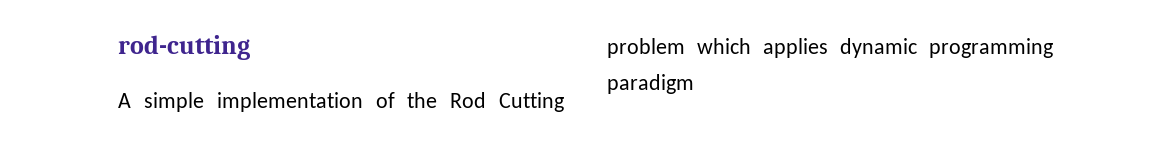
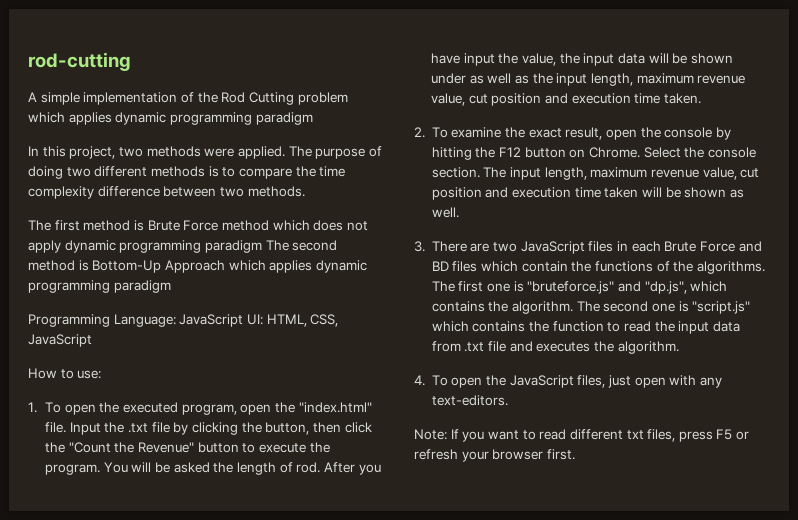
(694, 84) none -> [28,146,382,159] [28,166,346,179] [28,186,305,199] [28,220,368,231] [28,240,338,253] [28,260,367,273] [28,280,171,293] [28,314,339,327] [28,334,92,347] [28,368,102,379] [28,402,372,415] [45,422,372,435] [45,442,330,453] [45,462,381,475] [431,53,733,66] [431,73,746,86] [431,93,702,106] [414,127,731,140] [431,147,756,160] [431,167,760,180] [431,187,744,200] [431,207,459,218] [414,241,762,254] [431,261,765,274] [431,281,728,294] [431,301,751,314] [431,321,740,334] [431,341,679,354] [414,375,722,388] [431,395,508,406] [414,429,750,442] [414,449,575,462] // In this project, two methods were applied. The purpose of doing two different methods is to compare the time complexity difference between two methods. // The first method is Brute Force method which does not apply dynamic programming paradigm The second method is Bottom-Up Approach which applies dynamic programming paradigm // Programming Language: JavaScript UI: HTML, CSS, JavaScript // How to use: // 1. To open the executed program, open the "index.html" file. Input the .txt file by clicking the button, then click the "Count the Revenue" button to execute the program. You will be asked the length of rod. After you have input the value, the input data will be shown under as well as the input length, maximum revenue value, cut position and execution time taken. // 2. To examine the exact result, open the console by hitting the F12 button on Chrome. Select the console section. The input length, maximum revenue value, cut position and execution time taken will be shown as well. // 3. There are two JavaScript files in each Brute Force and BD files which contain the functions of the algorithms. The first one is "bruteforce.js" and "dp.js", which contains the algorithm. The second one is "script.js" which contains the function to read the input data from .txt file and executes the algorithm. // 4. To open the JavaScript files, just open with any text-editors. // Note: If you want to read different txt files, press F5 or refresh your browser first.

